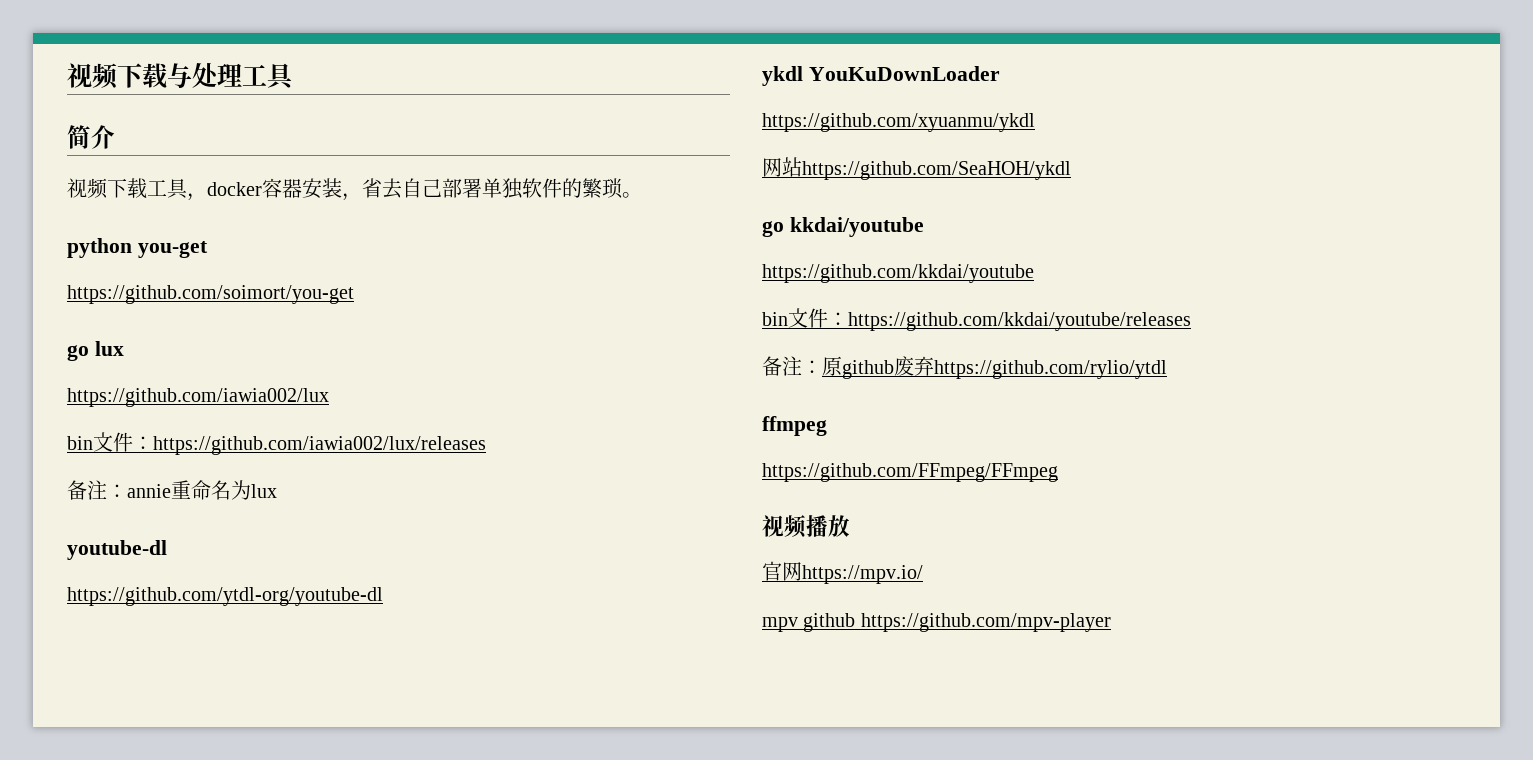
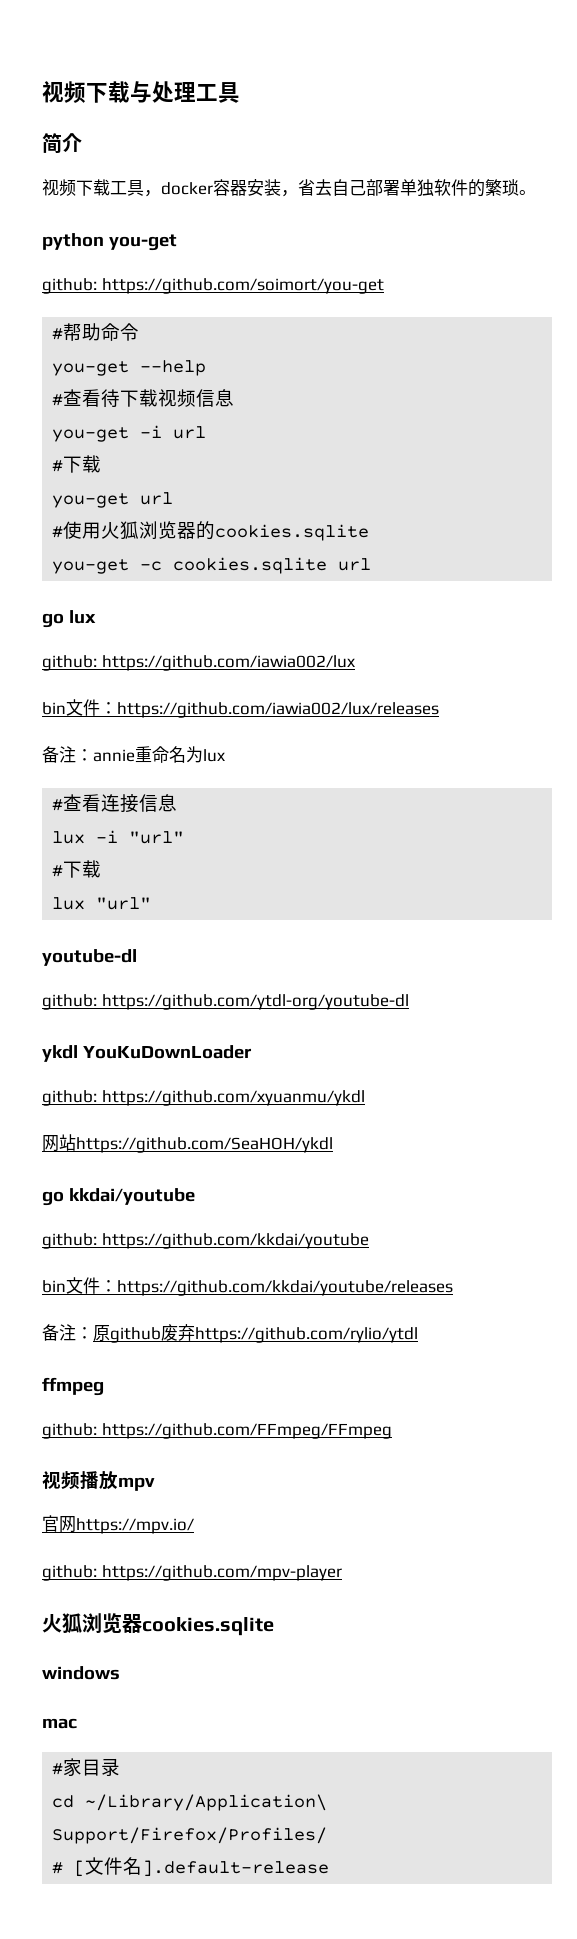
(208, 249) none -> [42,278,97,294] github:
(354, 294) none -> [52,323,140,341] [52,360,207,376] [52,389,235,408] [52,425,207,442] [52,455,102,473] [52,492,174,508] [52,521,370,541] [52,557,372,574] // #帮助命令 // you-get --help // #查看待下载视频信息 // you-get -i url // #下载 // you-get url // #使用火狐浏览器的cookies.sqlite // you-get -c cookies.sqlite url
(124, 348) none -> [42,655,97,671] github:
(277, 491) none -> [52,794,178,813] [52,830,185,844] [52,860,102,878] [52,897,152,910] // #查看连接信息 // lux -i "url" // #下载 // lux "url"
(167, 550) none -> [42,994,97,1010] github:
(1000, 73) none -> [42,1090,97,1106] github:
(924, 227) none -> [42,1233,97,1249] github:
(827, 426) none -> [42,1423,97,1439] github:
(850, 526) none -> [118,1477,155,1491] mpv
[762,613,856,632] mpv github -> [42,1565,97,1581] github:
(1111, 622) none -> [42,1613,274,1636] [42,1666,120,1680] [42,1718,77,1729] [52,1758,121,1777] [52,1794,328,1811] [52,1827,328,1844] [52,1857,330,1877] // 火狐浏览器cookies.sqlite // windows // mac // #家目录 // cd ~/Library/Application\ Support/Firefox/Profiles/ // # [文件名].default-release

